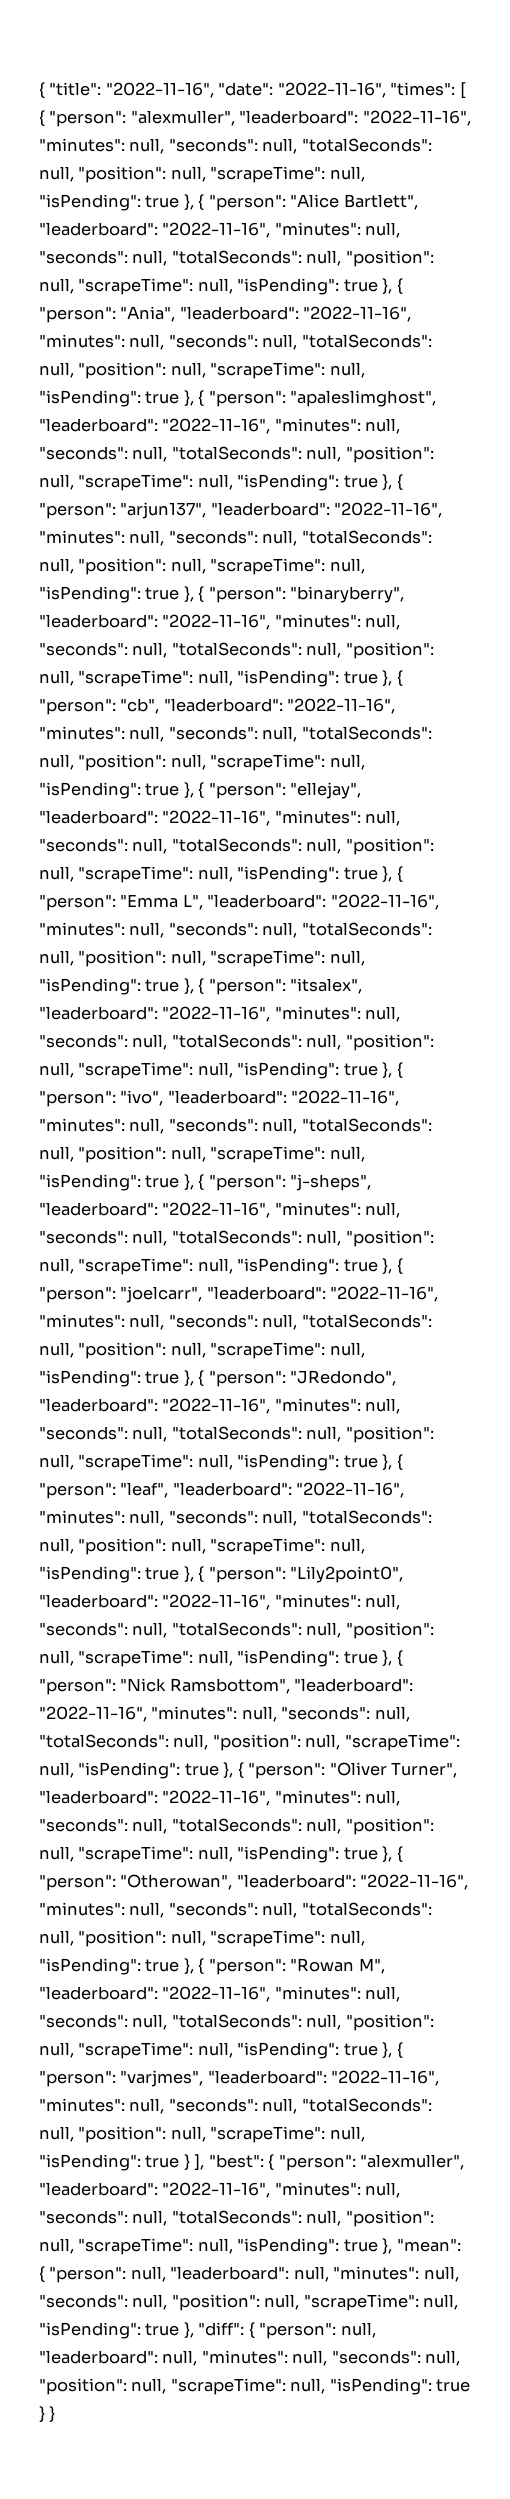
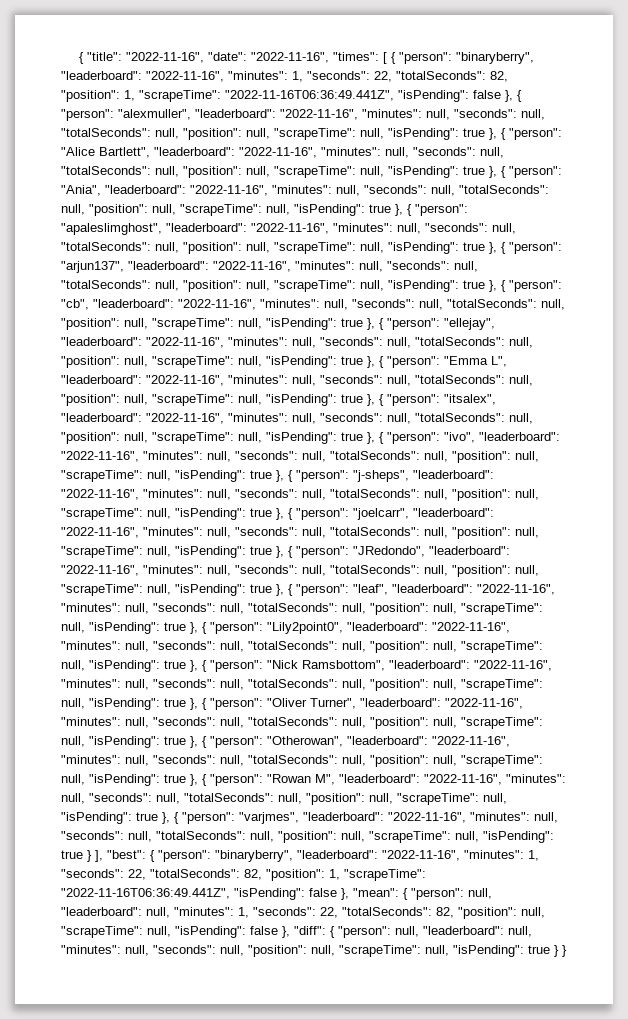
(127, 118) none -> [455,52,534,64] [61,71,508,82] [61,90,522,102] [61,109,114,121] "binaryberry", "leaderboard": "2022-11-16", "minutes": 1, "seconds": 22, "totalSeconds": 82, "position": 1, "scrapeTime": "2022-11-16T06:36:49.441Z", "isPending": false }, { "person":
[290,586,405,603] [39,614,401,630] [39,642,434,659] [39,670,403,687] [39,698,116,715] "binaryberry", "leaderboard": "2022-11-16", "minutes": null, "seconds": null, "totalSeconds": null, "position": null, "scrapeTime": null, "isPending": true }, { "person": -> (562, 286) none
[360,2154,465,2170] [39,2182,401,2198] [39,2210,434,2227] [39,2238,378,2255] "alexmuller", "leaderboard": "2022-11-16", "minutes": null, "seconds": null, "totalSeconds": null, "position": null, "scrapeTime": null, "isPending": true -> [215,850,539,862] [61,869,426,881] [61,888,337,900] "binaryberry", "leaderboard": "2022-11-16", "minutes": 1, "seconds": 22, "totalSeconds": 82, "position": 1, "scrapeTime": "2022-11-16T06:36:49.441Z", "isPending": false
[423,2266,459,2282] [39,2294,459,2311] [39,2322,180,2339] null, "seconds": null, "position": null, "scrapeTime": null, "isPending": true -> [238,907,545,919] [61,926,278,938] 1, "seconds": 22, "totalSeconds": 82, "position": null, "scrapeTime": null, "isPending": false

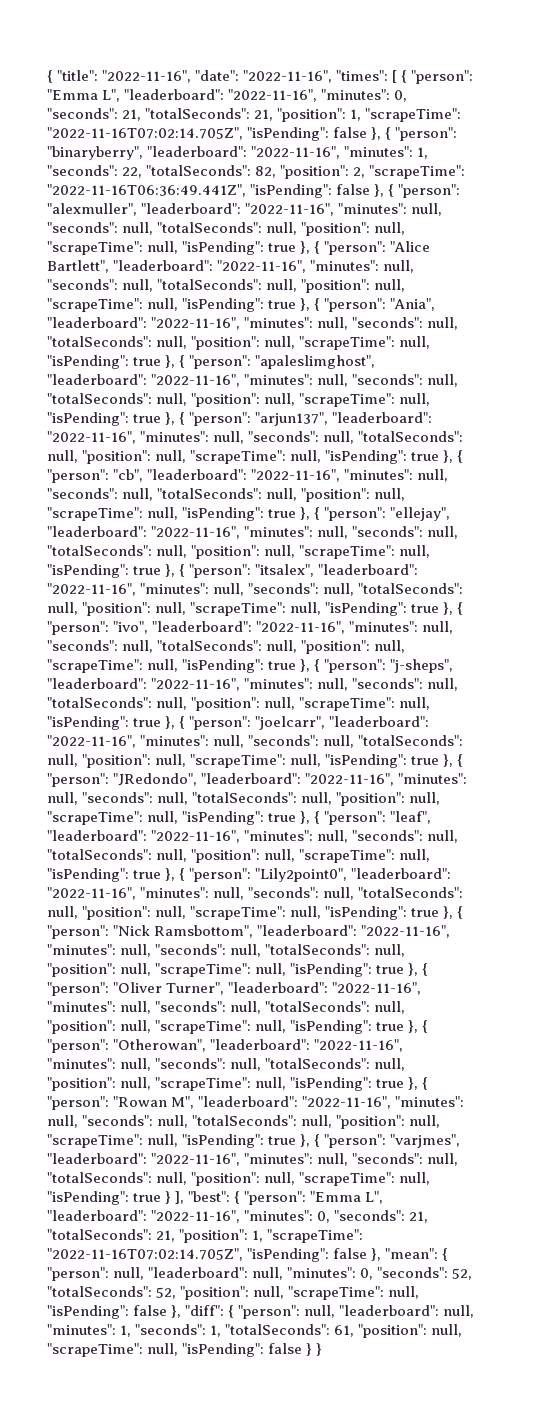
(452, 58) none -> [47,89,408,102] [47,108,462,122] [47,127,458,141] "Emma L", "leaderboard": "2022-11-16", "minutes": 0, "seconds": 21, "totalSeconds": 21, "position": 1, "scrapeTime": "2022-11-16T07:02:14.705Z", "isPending": false }, { "person":
[124,90,135,101] 1, -> [353,167,366,178] 2,
[444,356,507,367] [61,375,533,386] [61,394,440,406] "Emma L", "leaderboard": "2022-11-16", "minutes": null, "seconds": null, "totalSeconds": null, "position": null, "scrapeTime": null, "isPending": true }, { "person": -> (252, 571) none
[215,850,539,862] [61,869,426,881] [61,888,230,899] "binaryberry", "leaderboard": "2022-11-16", "minutes": 1, "seconds": 22, "totalSeconds": 82, "position": 1, "scrapeTime": "2022-11-16T06:36:49.441Z", -> [310,1191,384,1204] [47,1210,429,1223] [47,1229,364,1243] [47,1248,243,1261] "Emma L", "leaderboard": "2022-11-16", "minutes": 0, "seconds": 21, "totalSeconds": 21, "position": 1, "scrapeTime": "2022-11-16T07:02:14.705Z",
[238,907,454,918] 1, "seconds": 22, "totalSeconds": 82, -> [360,1267,473,1280] [47,1286,177,1299] 0, "seconds": 52, "totalSeconds": 52,
[125,945,550,957] null, "seconds": null, "position": null, "scrapeTime": null, "isPending": true -> [120,1324,463,1338] [47,1343,303,1357] 1, "seconds": 1, "totalSeconds": 61, "position": null, "scrapeTime": null, "isPending": false

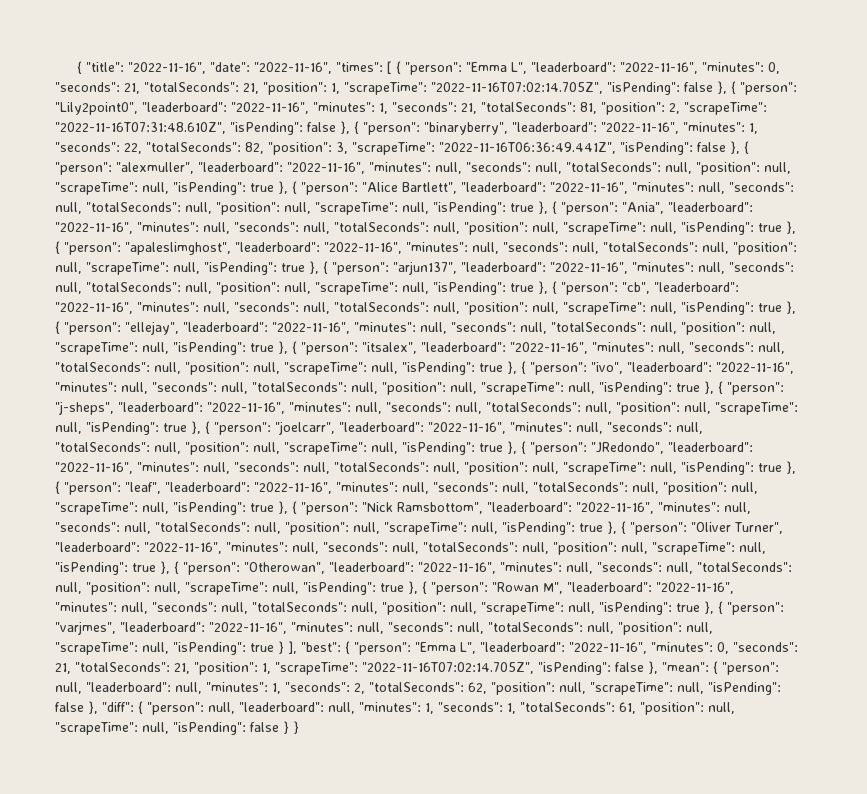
(458, 134) none -> [55,102,767,115] [55,121,420,135] "Lily2point0", "leaderboard": "2022-11-16", "minutes": 1, "seconds": 21, "totalSeconds": 81, "position": 2, "scrapeTime": "2022-11-16T07:31:48.610Z", "isPending": false }, { "person":
[353,167,366,178] 2, -> [336,142,348,154] 3,
[255,868,452,882] [47,887,464,900] [47,906,464,920] [47,925,109,939] "Lily2point0", "leaderboard": "2022-11-16", "minutes": null, "seconds": null, "totalSeconds": null, "position": null, "scrapeTime": null, "isPending": true }, { "person": -> (358, 508) none
[360,1267,473,1280] [47,1286,177,1299] 0, "seconds": 52, "totalSeconds": 52, -> [272,682,487,694] 1, "seconds": 2, "totalSeconds": 62,

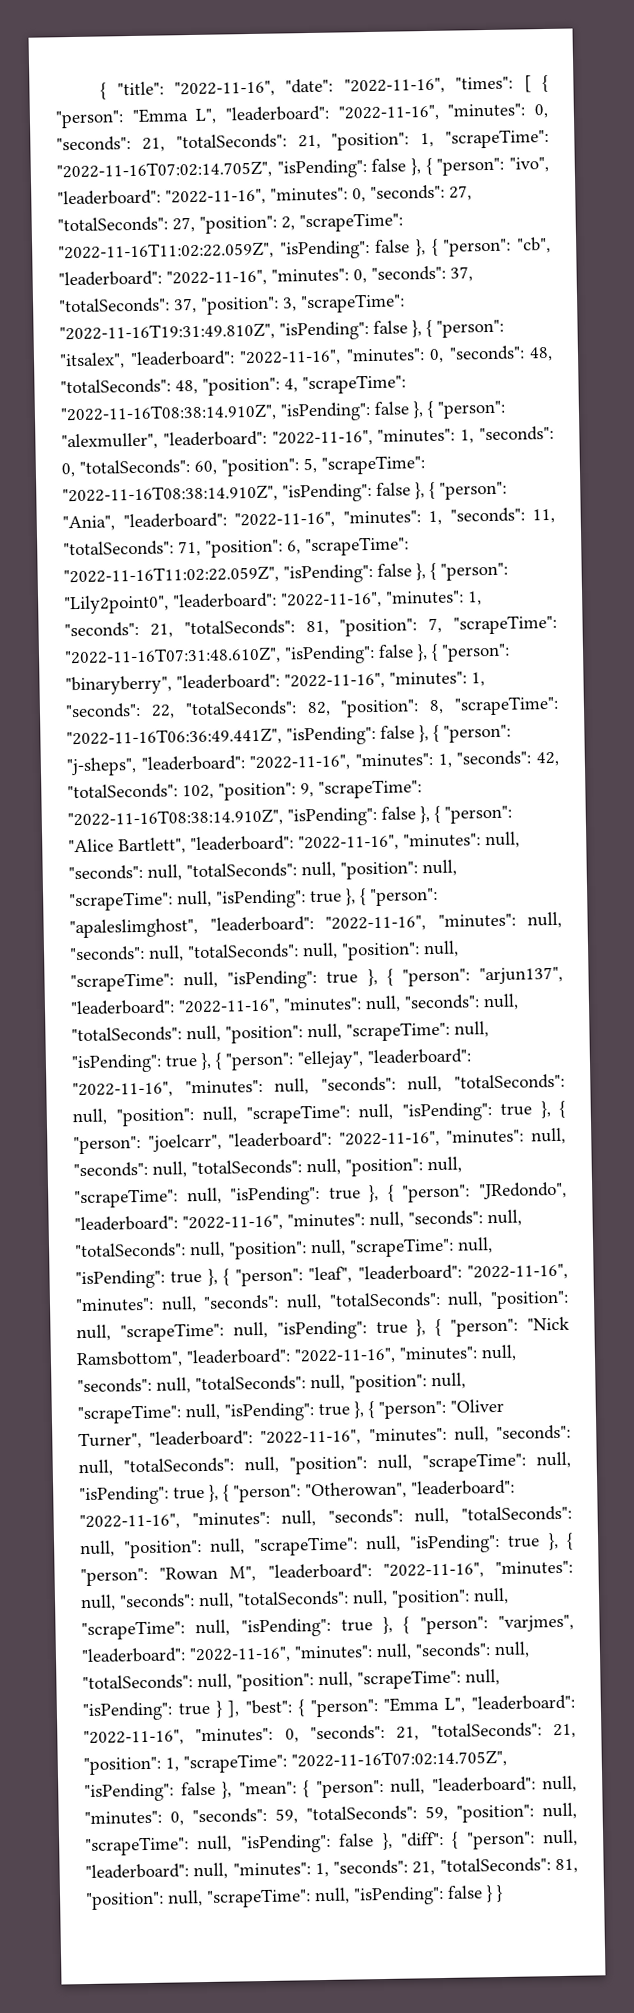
(797, 88) none -> [509,156,549,173] [57,184,472,206] [57,212,403,234] [58,236,551,262] [58,265,473,287] [58,293,405,315] [59,319,504,343] [59,345,553,370] [60,374,406,396] [60,400,506,424] [61,425,554,451] [61,455,425,478] [62,481,507,505] [62,507,555,532] [63,536,409,558] [63,562,508,586] "ivo", "leaderboard": "2022-11-16", "minutes": 0, "seconds": 27, "totalSeconds": 27, "position": 2, "scrapeTime": "2022-11-16T11:02:22.059Z", "isPending": false }, { "person": "cb", "leaderboard": "2022-11-16", "minutes": 0, "seconds": 37, "totalSeconds": 37, "position": 3, "scrapeTime": "2022-11-16T19:31:49.810Z", "isPending": false }, { "person": "itsalex", "leaderboard": "2022-11-16", "minutes": 0, "seconds": 48, "totalSeconds": 48, "position": 4, "scrapeTime": "2022-11-16T08:38:14.910Z", "isPending": false }, { "person": "alexmuller", "leaderboard": "2022-11-16", "minutes": 1, "seconds": 0, "totalSeconds": 60, "position": 5, "scrapeTime": "2022-11-16T08:38:14.910Z", "isPending": false }, { "person": "Ania", "leaderboard": "2022-11-16", "minutes": 1, "seconds": 11, "totalSeconds": 71, "position": 6, "scrapeTime": "2022-11-16T11:02:22.059Z", "isPending": false }, { "person":
[669,103,680,114] 2, -> [428,617,443,634] 7,
[336,142,348,154] 3, -> [429,699,445,715] 8,
[116,162,791,175] [55,182,274,195] "alexmuller", "leaderboard": "2022-11-16", "minutes": null, "seconds": null, "totalSeconds": null, "position": null, "scrapeTime": null, "isPending": true -> [66,750,560,777] [67,779,422,801] [67,806,416,829] "j-sheps", "leaderboard": "2022-11-16", "minutes": 1, "seconds": 42, "totalSeconds": 102, "position": 9, "scrapeTime": "2022-11-16T08:38:14.910Z", "isPending": false
[622,202,753,214] [55,221,796,235] [55,241,121,255] "Ania", "leaderboard": "2022-11-16", "minutes": null, "seconds": null, "totalSeconds": null, "position": null, "scrapeTime": null, "isPending": true }, { "person": -> (438, 897) none
[622,282,739,294] [55,301,796,315] [55,321,121,335] "cb", "leaderboard": "2022-11-16", "minutes": null, "seconds": null, "totalSeconds": null, "position": null, "scrapeTime": null, "isPending": true }, { "person": -> (294, 1061) none
[362,342,785,354] [55,361,794,375] [55,381,784,395] [55,401,798,415] [55,421,271,435] "itsalex", "leaderboard": "2022-11-16", "minutes": null, "seconds": null, "totalSeconds": null, "position": null, "scrapeTime": null, "isPending": true }, { "person": "ivo", "leaderboard": "2022-11-16", "minutes": null, "seconds": null, "totalSeconds": null, "position": null, "scrapeTime": null, "isPending": true }, { "person": "j-sheps", "leaderboard": "2022-11-16", "minutes": null, "seconds": null, "totalSeconds": null, "position": null, "scrapeTime": null, "isPending": true }, { "person": -> (141, 1145) none
[272,682,487,694] 1, "seconds": 2, "totalSeconds": 62, -> [170,1805,448,1826] 0, "seconds": 59, "totalSeconds": 59,
[507,702,636,714] 1, "totalSeconds": 61, -> [412,1857,578,1876] 21, "totalSeconds": 81,

